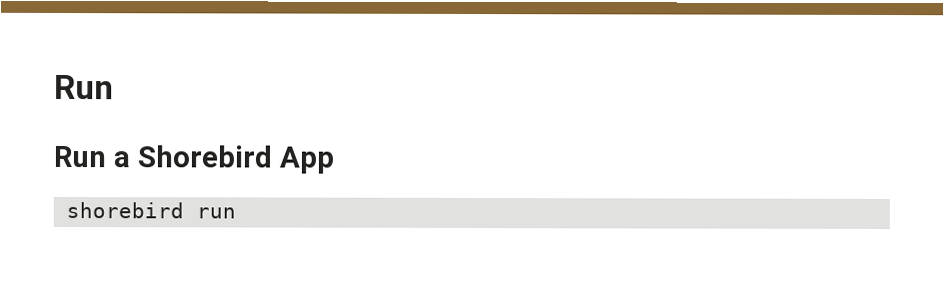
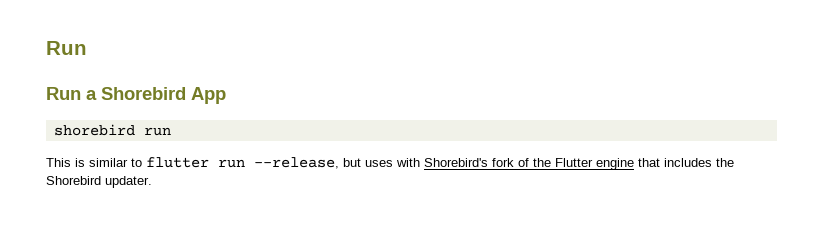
(236, 213) none -> [46,157,734,170] [46,176,152,188] // This is similar to flutter run --release, but uses with Shorebird's fork of the Flutter engine that includes the Shorebird updater.

